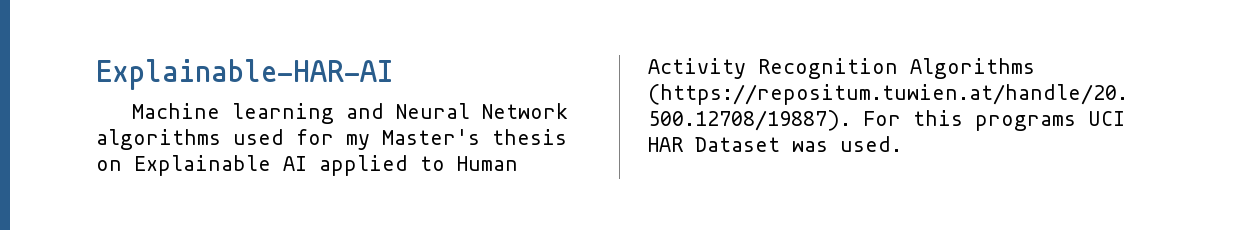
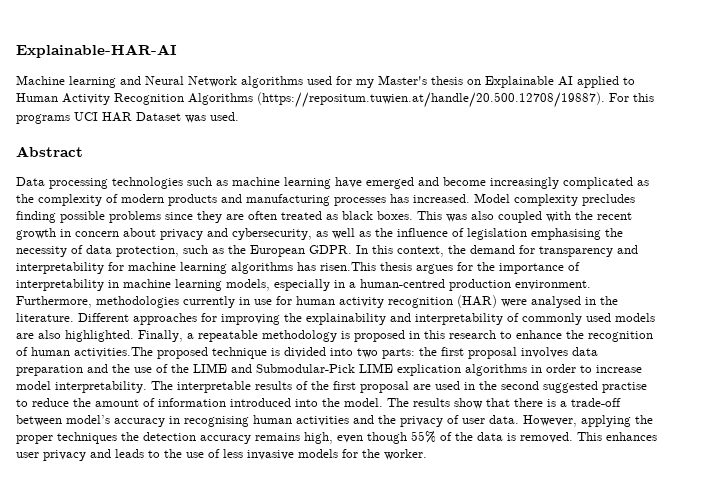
(902, 144) none -> [16,146,83,157] [16,177,649,189] [16,193,635,206] [16,211,632,223] [16,228,623,240] [16,245,638,257] [16,262,580,274] [16,279,591,291] [16,295,618,308] [16,313,655,325] [16,330,653,342] [16,347,598,359] [16,363,642,376] [16,381,647,393] [16,398,621,409] [16,415,653,427] [16,431,657,444] [16,449,427,461] // Abstract // Data processing technologies such as machine learning have emerged and become increasingly complicated as the complexity of modern products and manufacturing processes has increased. Model complexity precludes finding possible problems since they are often treated as black boxes. This was also coupled with the recent growth in concern about privacy and cybersecurity, as well as the influence of legislation emphasising the necessity of data protection, such as the European GDPR. In this context, the demand for transparency and interpretability for machine learning algorithms has risen.This thesis argues for the importance of interpretability in machine learning models, especially in a human-centred production environment. Furthermore, methodologies currently in use for human activity recognition (HAR) were analysed in the literature. Different approaches for improving the explainability and interpretability of commonly used models are also highlighted. Finally, a repeatable methodology is proposed in this research to enhance the recognition of human activities.The proposed technique is divided into two parts: the first proposal involves data preparation and the use of the LIME and Submodular-Pick LIME explication algorithms in order to increase model interpretability. The interpretable results of the first proposal are used in the second suggested practise to reduce the amount of information introduced into the model. The results show that there is a trade-off between model’s accuracy in recognising human activities and the privacy of user data. However, applying the proper techniques the detection accuracy remains high, even though 55% of the data is removed. This enhances user privacy and leads to the use of less invasive models for the worker.

